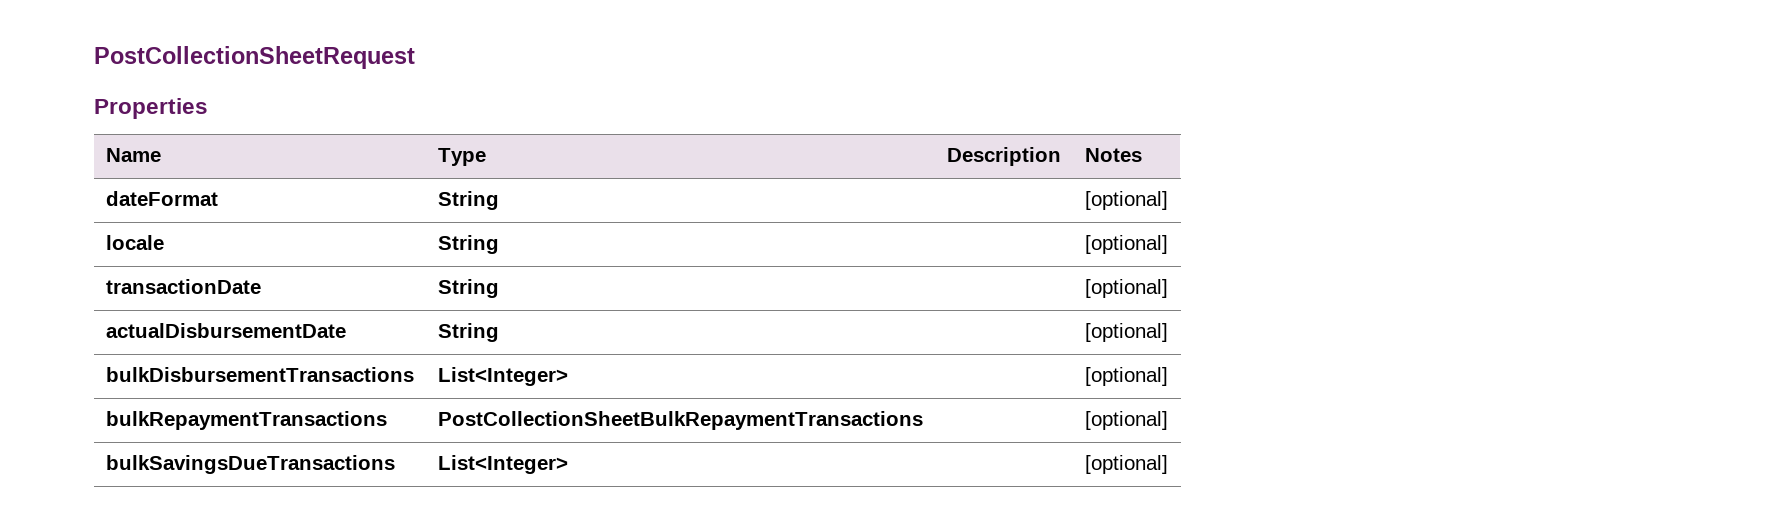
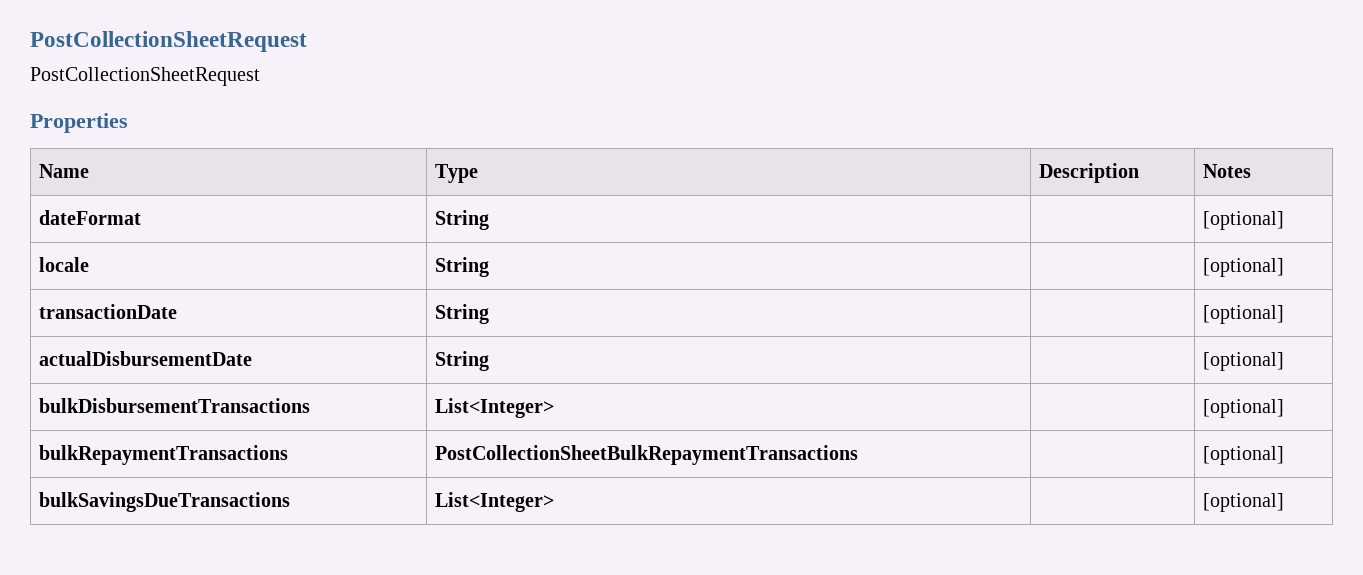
[94,46,415,69] PostCollectionSheetRequest -> [30,31,307,52] [30,67,260,86] PostCollectionSheetRequest // PostCollectionSheetRequest

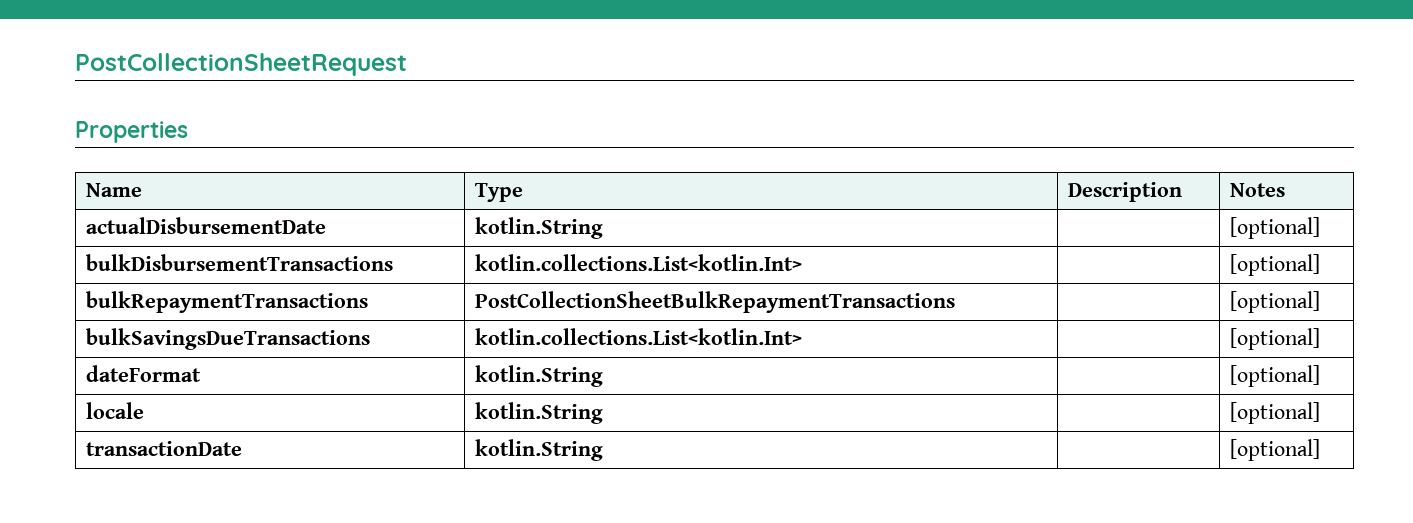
[30,31,307,52] [30,67,260,86] PostCollectionSheetRequest // PostCollectionSheetRequest -> [75,53,407,76] PostCollectionSheetRequest
[39,210,142,225] [435,210,490,230] [1203,211,1285,230] [39,257,90,272] [435,257,490,277] [1203,258,1285,277] [39,304,178,319] [435,304,490,324] [1203,305,1285,324] // dateFormat | String | | [optional] // locale | String | | [optional] // transactionDate | String | | [optional] -> (1286, 190) none
[435,351,490,371] String -> [475,217,604,239] kotlin.String
[435,398,555,418] List<Integer> -> [475,254,803,271] kotlin.collections.List<kotlin.Int>
[435,492,555,512] [1203,493,1285,512] List<Integer> | | [optional] -> [475,328,803,345] [1230,328,1321,350] [86,365,202,382] [475,365,604,387] [1230,365,1321,387] [86,402,145,419] [475,402,604,424] [1230,402,1321,424] [86,441,243,456] [475,439,604,461] [1230,439,1321,461] kotlin.collections.List<kotlin.Int> | | [optional] // dateFormat | kotlin.String | | [optional] // locale | kotlin.String | | [optional] // transactionDate | kotlin.String | | [optional]

